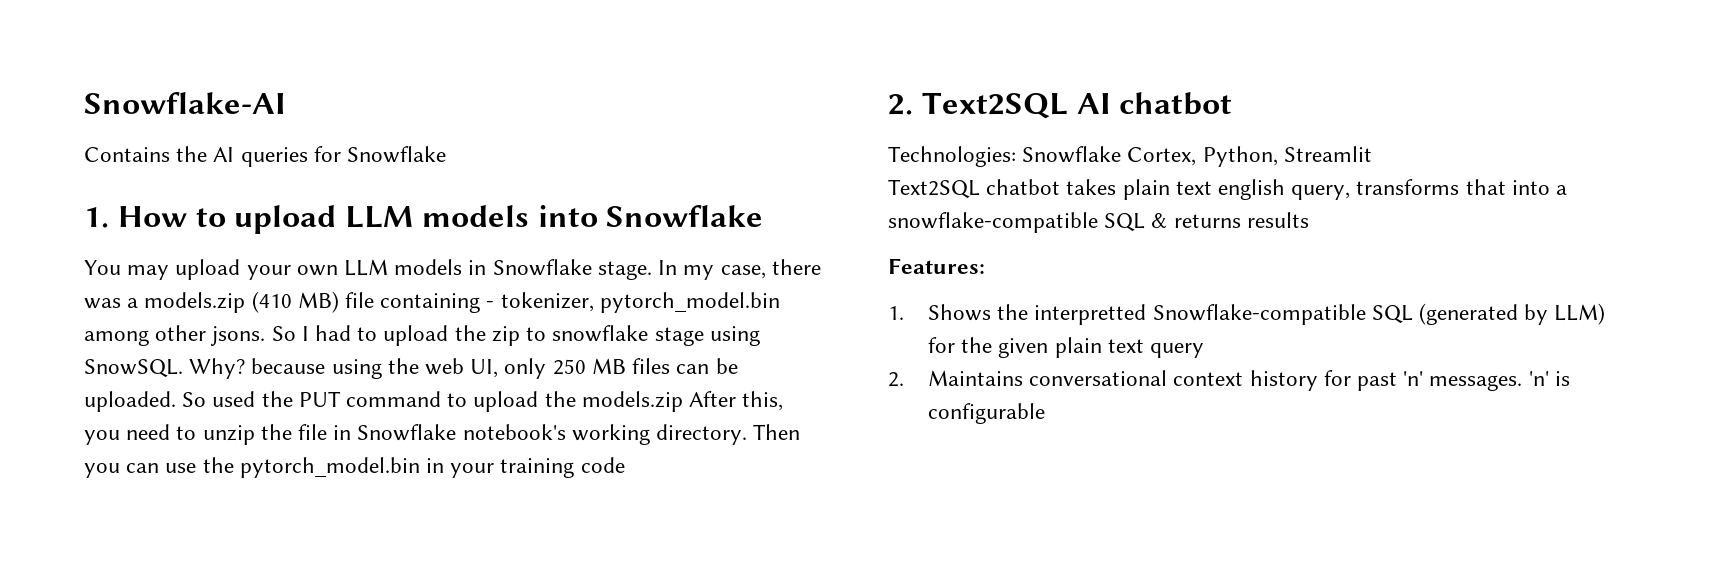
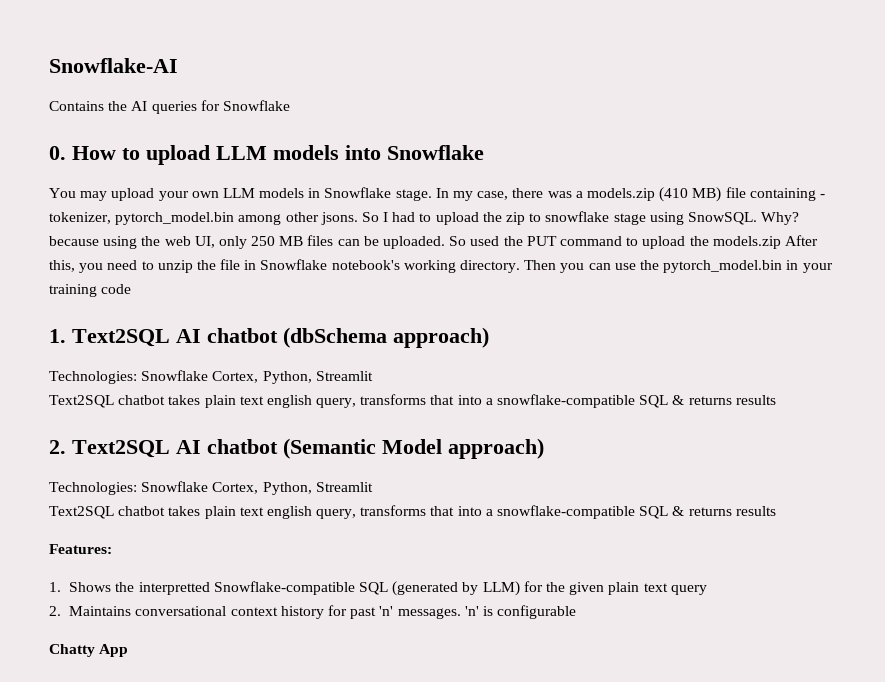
[84,207,109,228] 1. -> [49,146,66,160] 0.
(625, 465) none -> [49,327,489,348] [49,370,373,384] [49,394,776,408] // 1. Text2SQL AI chatbot (dbSchema approach) // Technologies: Snowflake Cortex, Python, Streamlit // Text2SQL chatbot takes plain text english query, transforms that into a snowflake-compatible SQL & returns results
(1233, 103) none -> [283,438,544,459] (Semantic Model approach)
(1046, 413) none -> [49,644,129,657] // Chatty App

